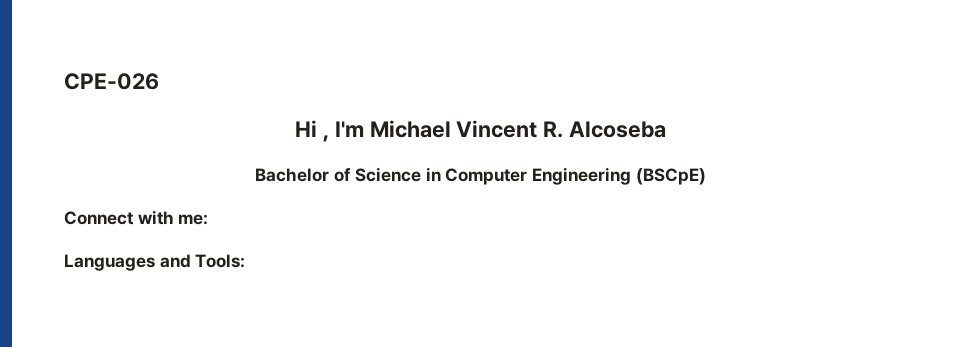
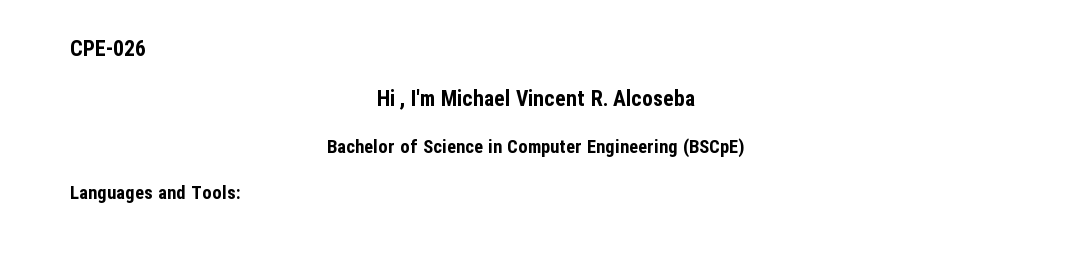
[64,210,209,225] // Connect with me: -> (745, 148) none

